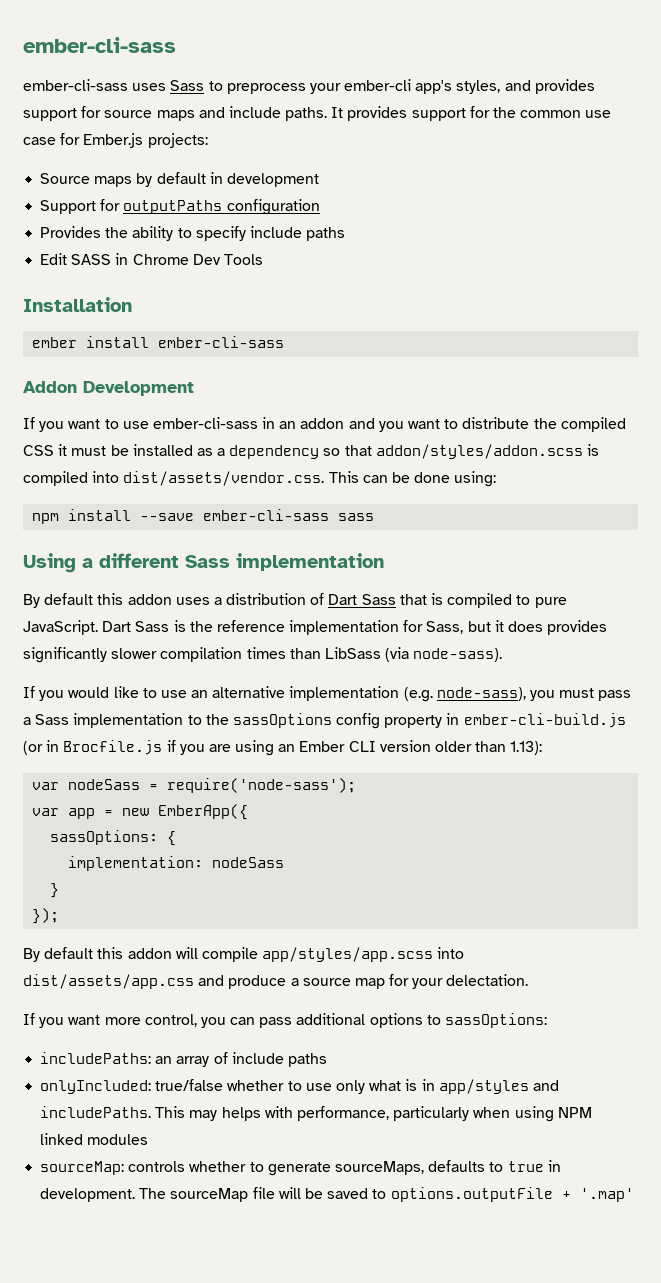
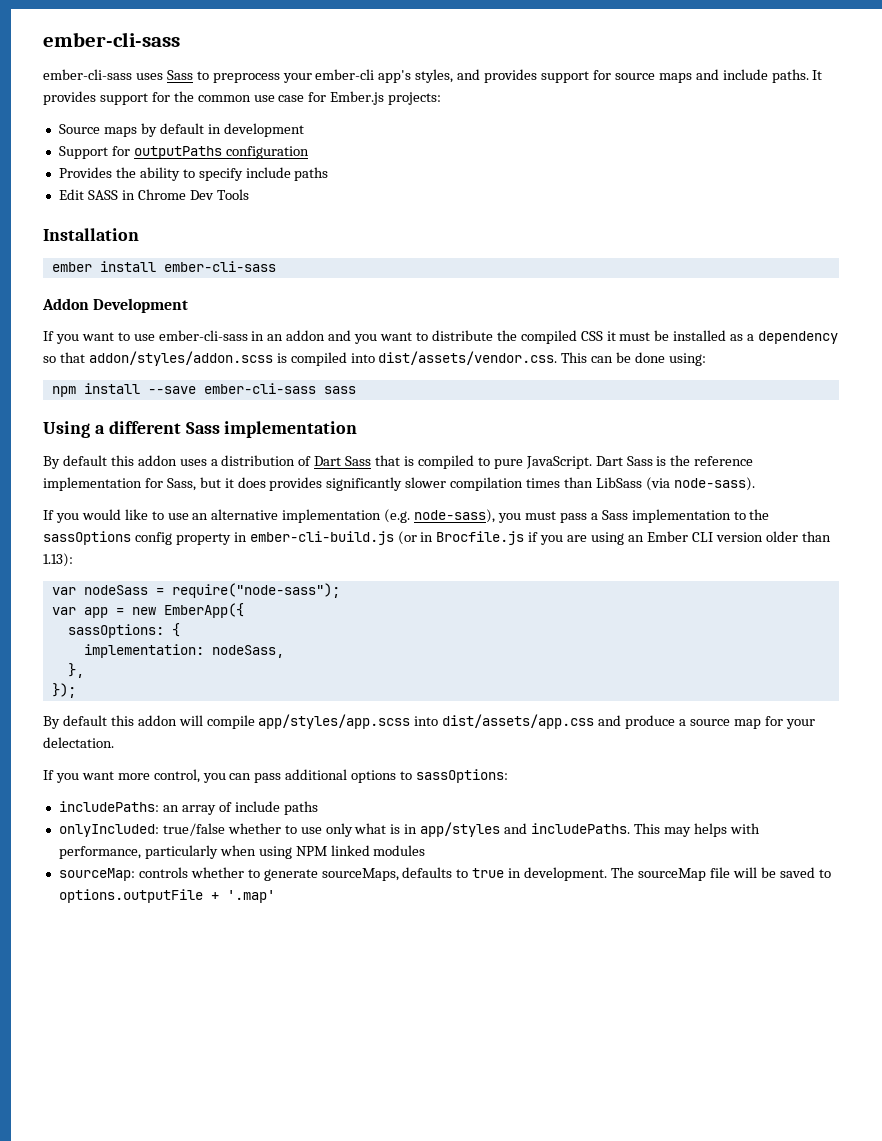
[167,778,357,793] require('node-sass'); -> [171,583,340,598] require("node-sass");
[212,857,285,868] [50,883,60,898] nodeSass // } -> [211,645,284,658] [67,663,84,678] nodeSass, // },

